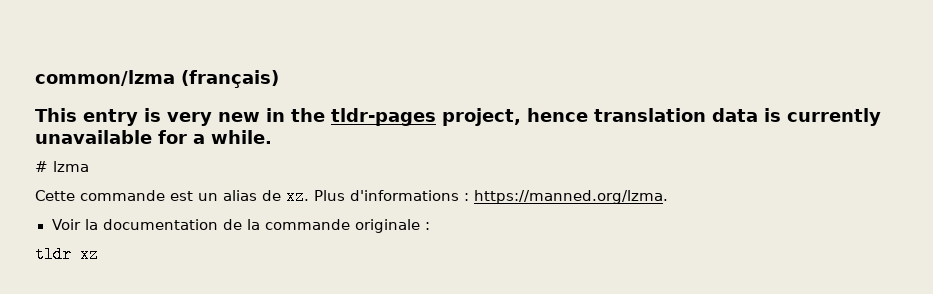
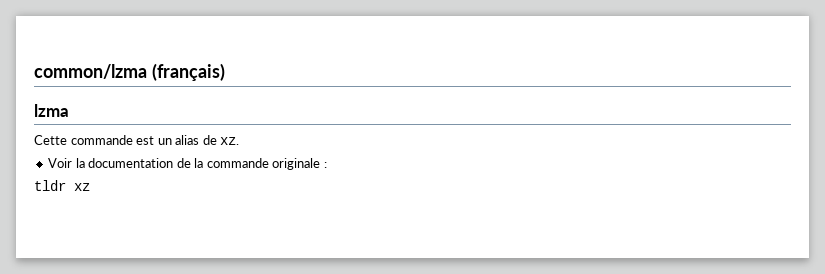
[35,108,881,126] [35,130,272,144] [35,161,48,172] This entry is very new in the tldr-pages project, hence translation data is currently unavailable for a while. // # -> (225, 72) none
[314,190,668,204] Plus d'informations : https://manned.org/lzma. -> (240, 141) none

